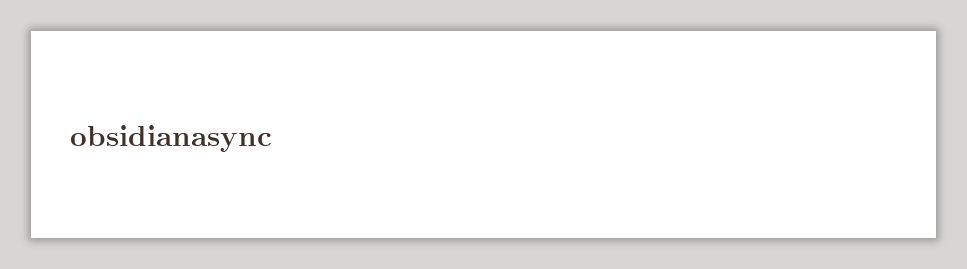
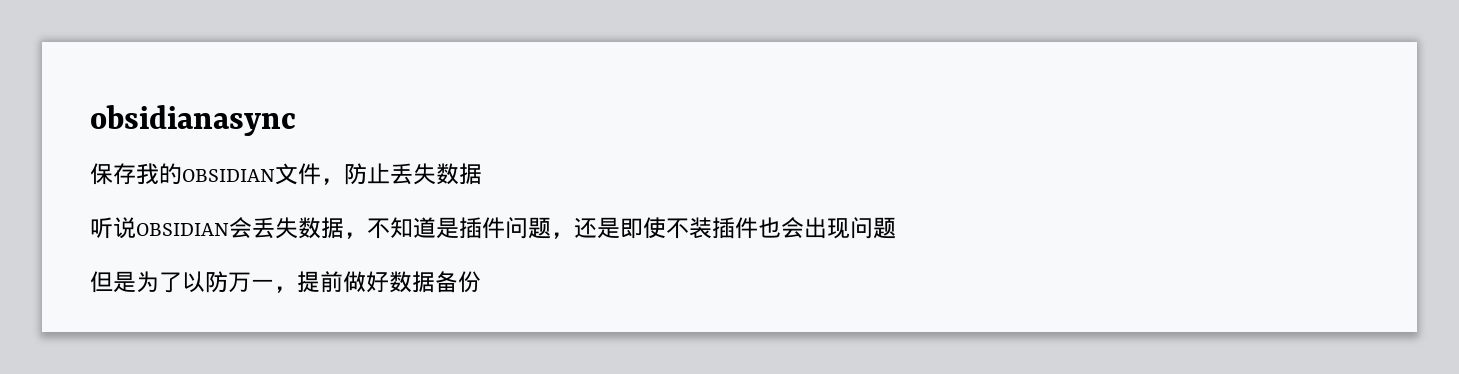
(272, 138) none -> [90,163,482,185] [90,217,896,239] [90,271,481,293] // 保存我的OBSIDIAN文件，防止丢失数据 // 听说OBSIDIAN会丢失数据，不知道是插件问题，还是即使不装插件也会出现问题 // 但是为了以防万一，提前做好数据备份

